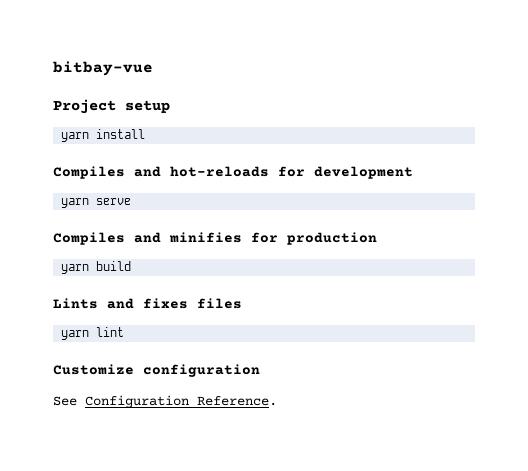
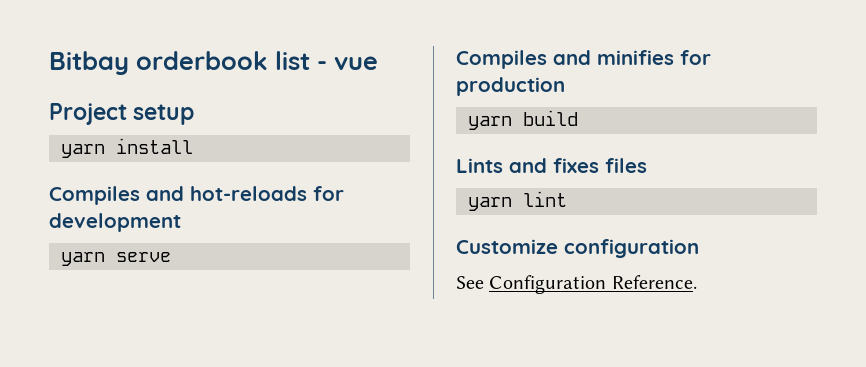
[53,61,153,76] bitbay-vue -> [49,51,378,75] Bitbay orderbook list - vue

